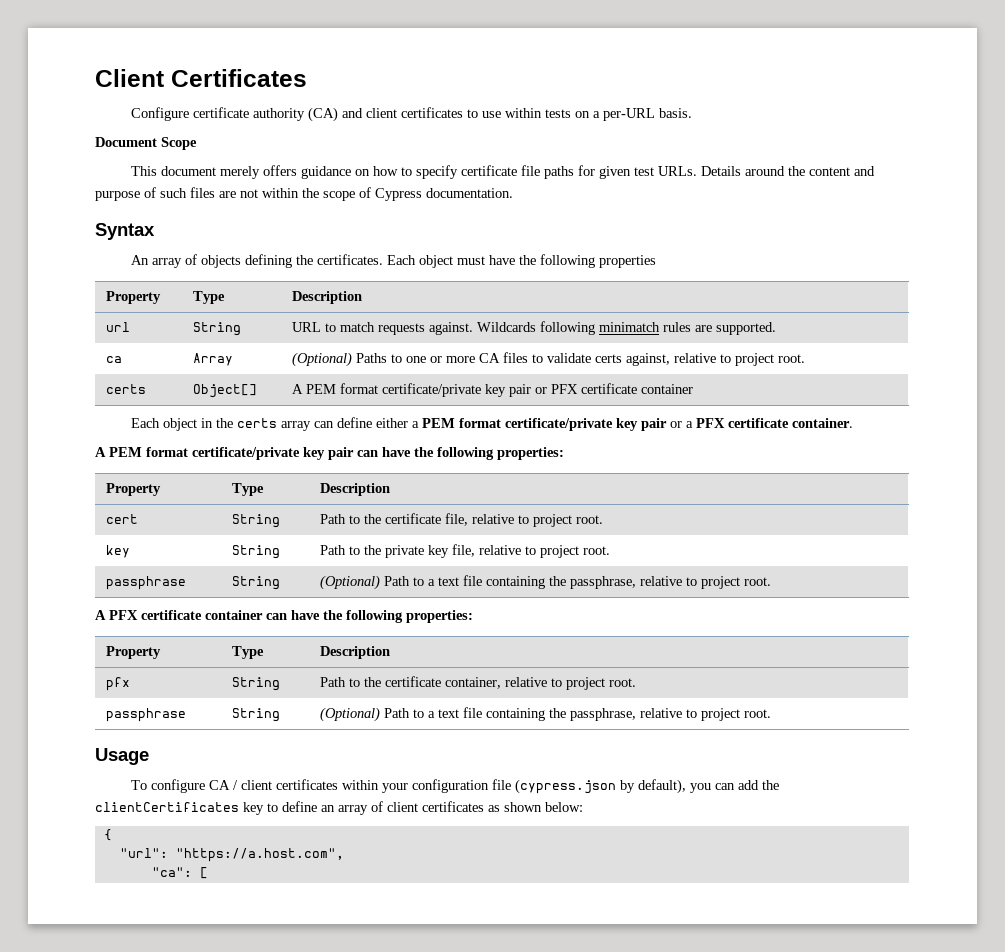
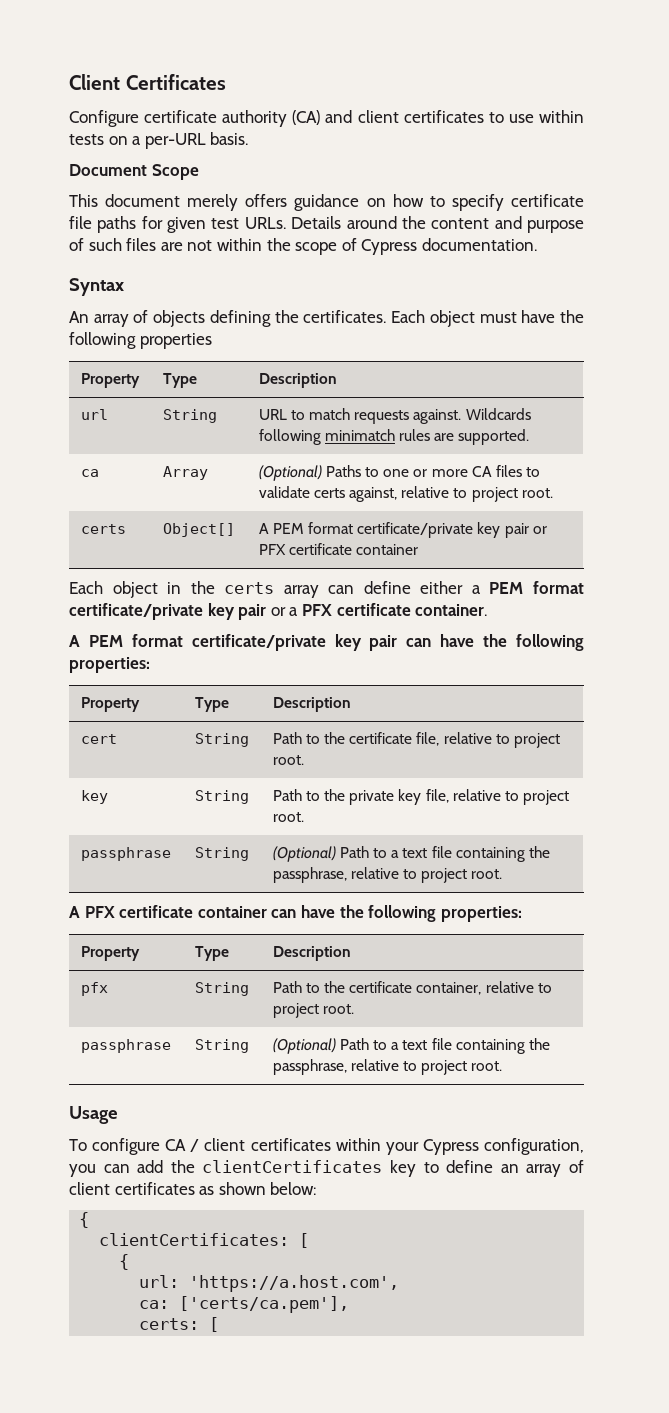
[411,779,686,794] configuration file (cypress.json by default), -> [422,1138,584,1155] Cypress configuration,
[119,848,344,862] [151,867,192,877] "url": "https://a.host.com", // "ca": -> [99,1233,310,1248] [119,1254,130,1270] [139,1275,400,1292] [139,1296,350,1313] [139,1318,200,1330] clientCertificates: [ // { // url: 'https://a.host.com', // ca: ['certs/ca.pem'], // certs:

